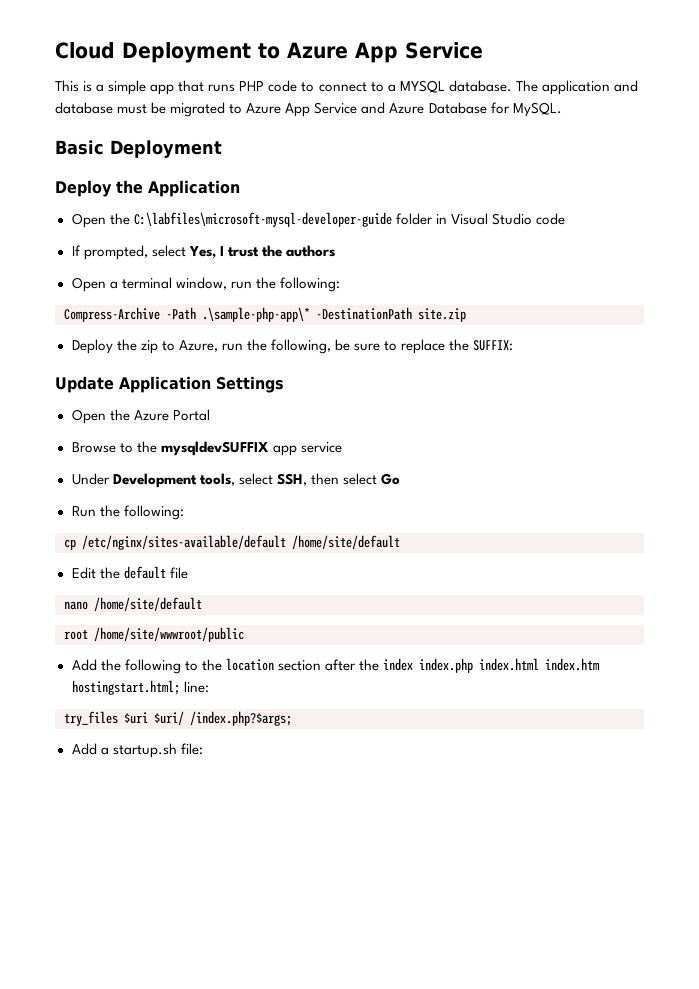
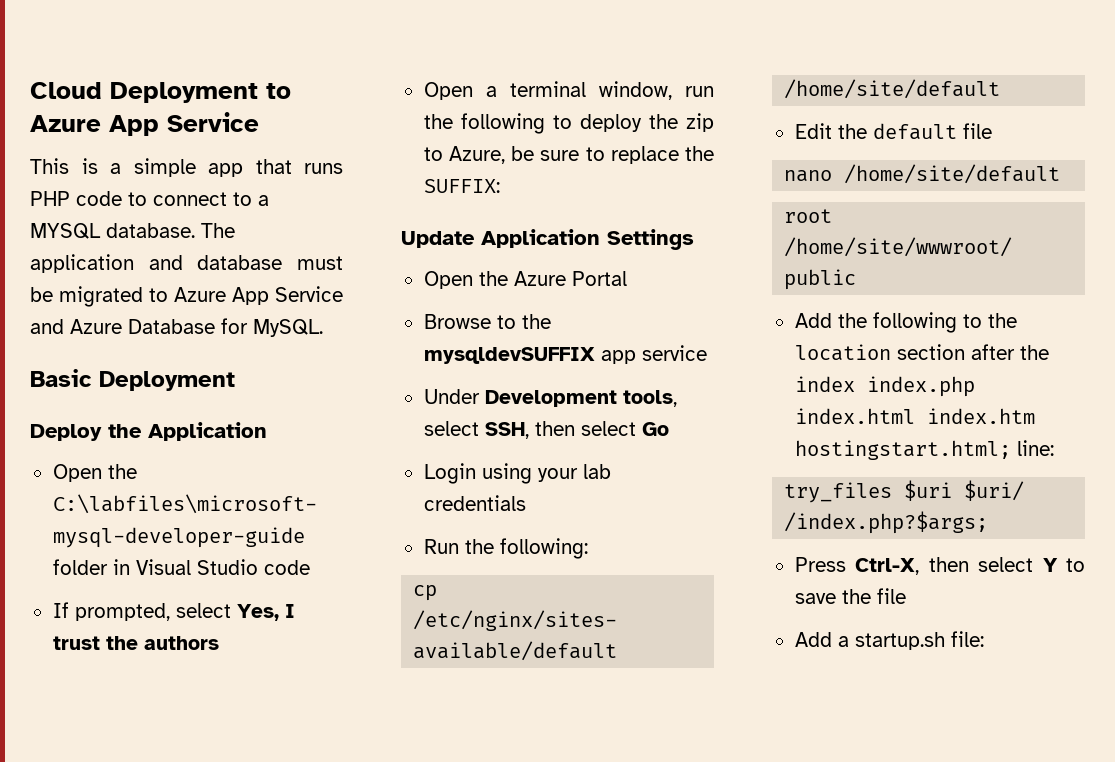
[279,277,340,292] [64,307,466,322] [71,339,113,354] following: // Compress-Archive -Path .\sample-php-app\* -DestinationPath site.zip // Deploy -> [460,113,642,134] following to deploy
[221,339,331,354] run the following, -> (505, 155) none
(400, 479) none -> [423,463,611,484] [423,495,526,511] // Login using your lab credentials
(292, 718) none -> [794,557,1085,575] [794,588,906,604] // Press Ctrl-X, then select Y to save the file

